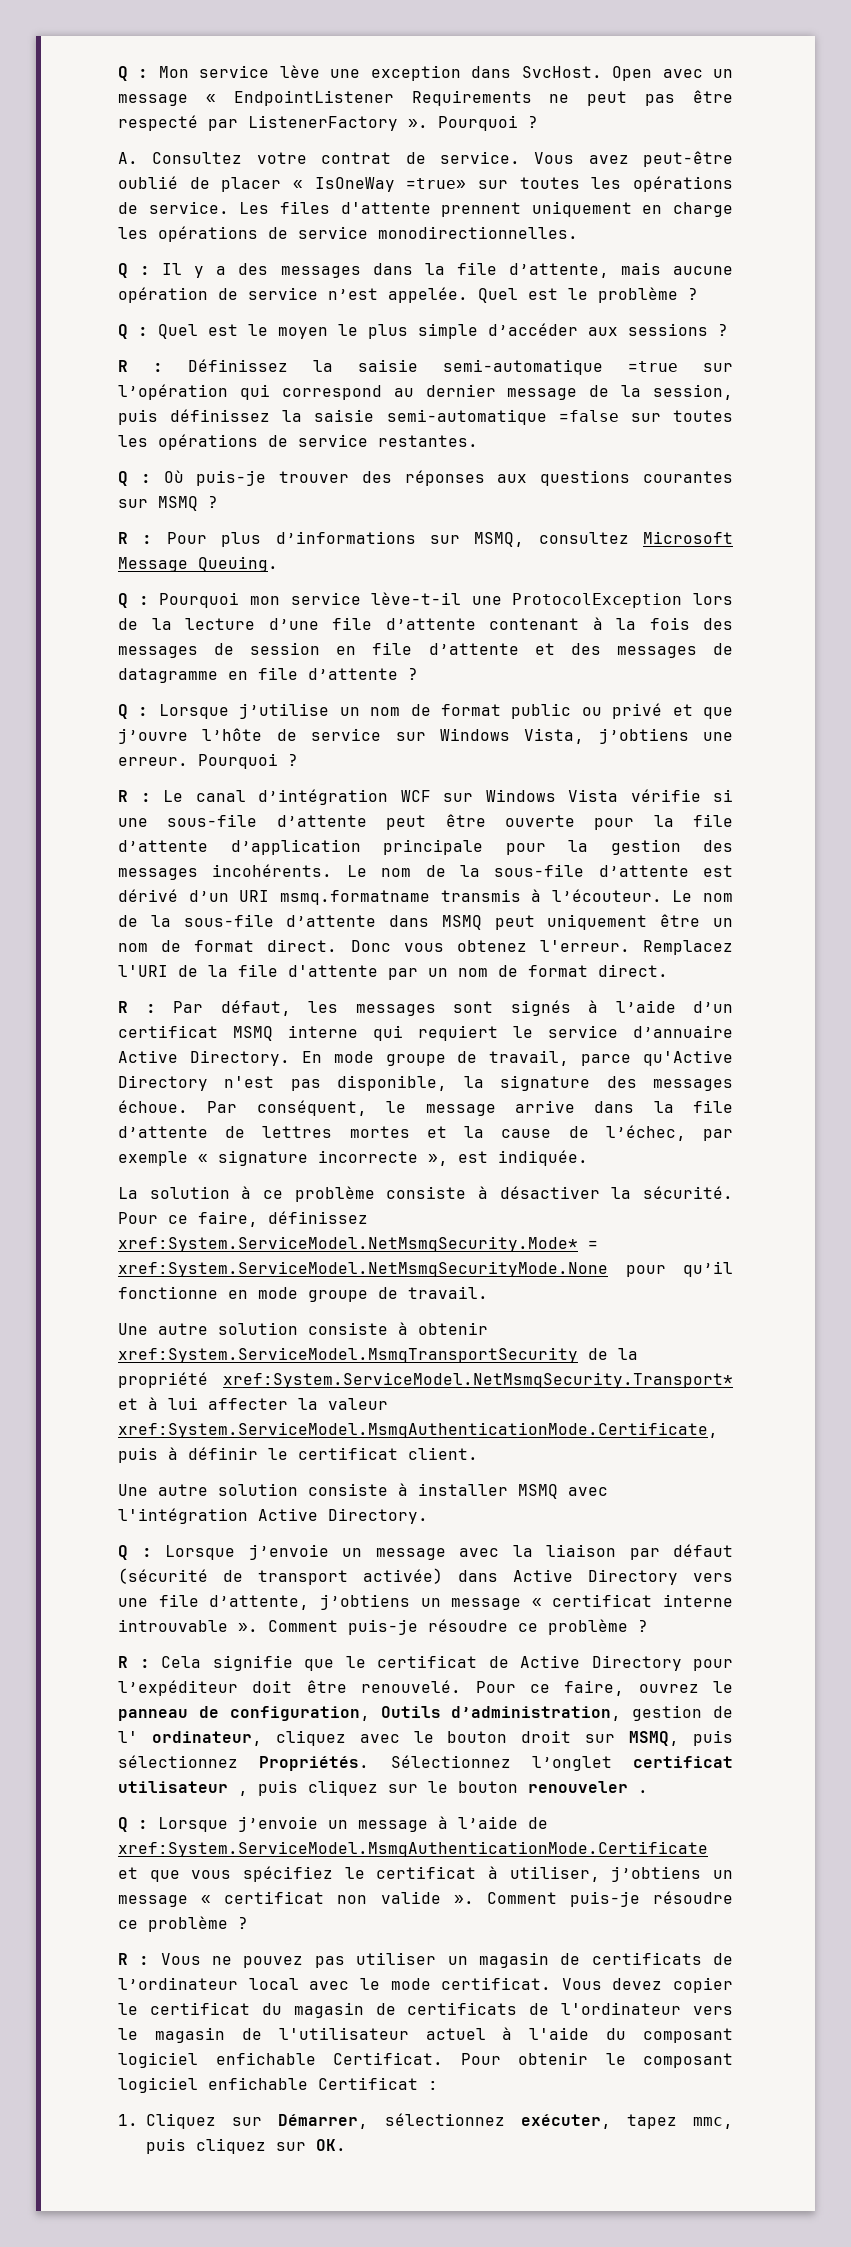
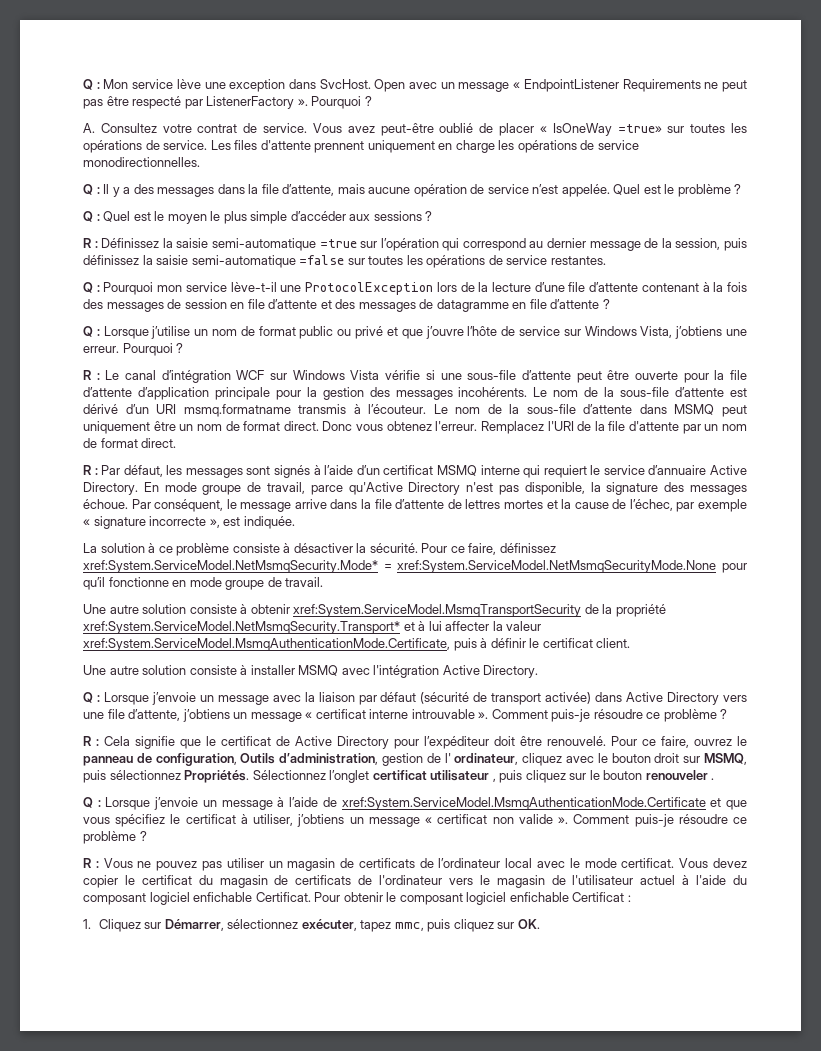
[118,470,733,486] [118,496,218,511] [118,531,733,547] [118,556,278,572] // Q : Où puis-je trouver des réponses aux questions courantes sur MSMQ ? // R : Pour plus d’informations sur MSMQ, consultez Microsoft Message Queuing. -> (606, 260) none

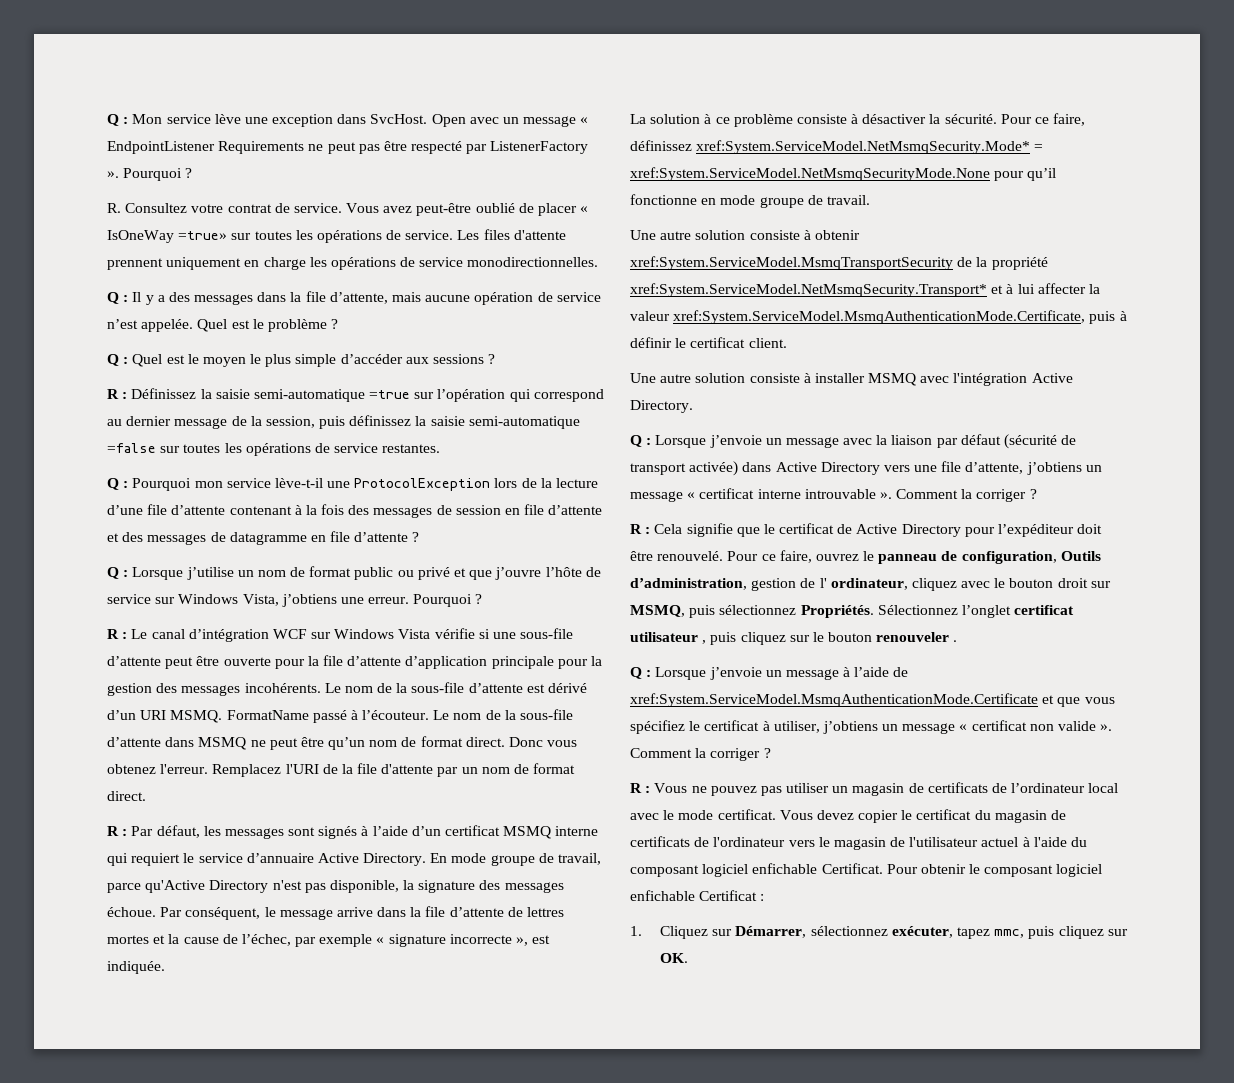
[83,123,95,133] A. -> [107,203,121,213] R.
[183,404,347,417] msmq.formatname transmis -> [170,710,347,723] MSMQ. FormatName passé
[722,405,748,417] [83,421,194,434] peut uniquement être un -> [250,737,366,750] ne peut être qu’un
[551,709,717,722] puis-je résoudre ce problème -> [961,489,1027,502] la corriger
[634,814,748,827] [83,831,136,844] puis-je résoudre ce problème -> [695,748,761,761] la corriger

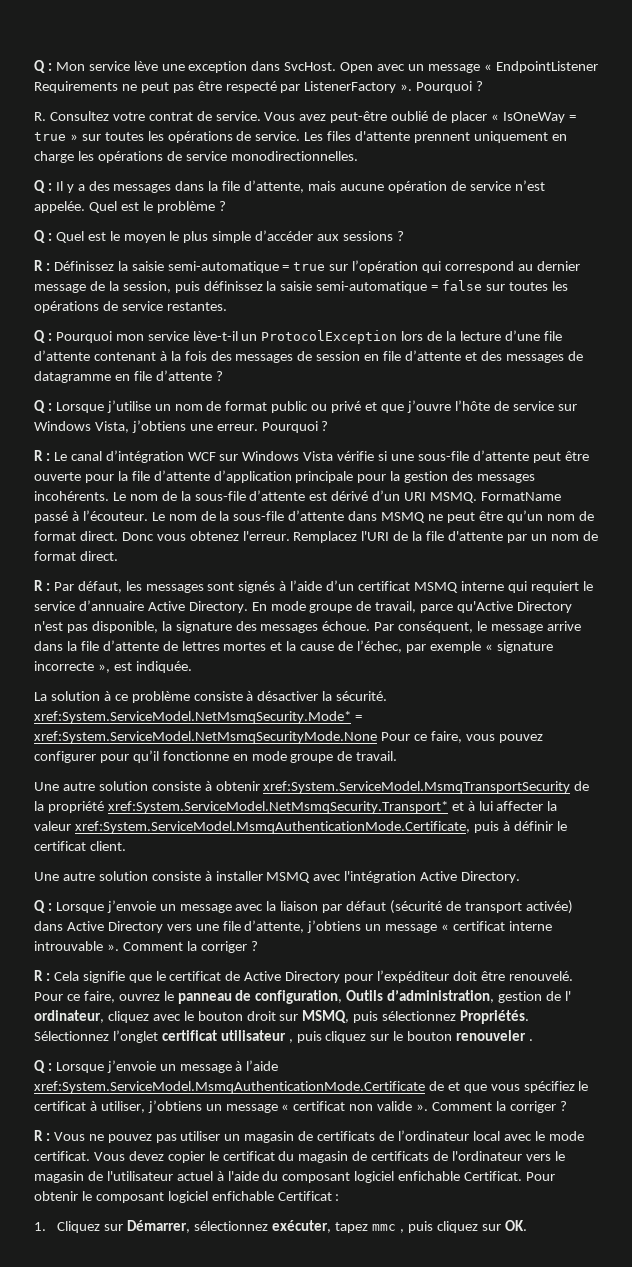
[178,231,228,240] =true» -> [568,115,576,121] [34,132,78,141] = true »
[369,390,411,399] =true -> [282,262,326,271] = true
[107,443,156,453] =false -> [431,280,483,291] = false
[327,481,351,488] une -> [241,334,258,341] un
[1000,113,1086,126] [630,140,1044,154] [630,167,990,181] Pour ce faire, définissez xref:System.ServiceModel.NetMsmqSecurity.Mode* = xref:System.ServiceModel.NetMsmqSecurityMode.None -> [34,711,362,723] [34,731,543,743] [34,751,96,763] xref:System.ServiceModel.NetMsmqSecurity.Mode* = xref:System.ServiceModel.NetMsmqSecurityMode.None Pour ce faire, vous pouvez configurer
[893,667,909,677] [630,693,1038,707] de xref:System.ServiceModel.MsmqAuthenticationMode.Certificate -> [34,1081,444,1093] xref:System.ServiceModel.MsmqAuthenticationMode.Certificate de
[994,929,1025,938] mmc, -> [371,1224,404,1233] mmc ,

